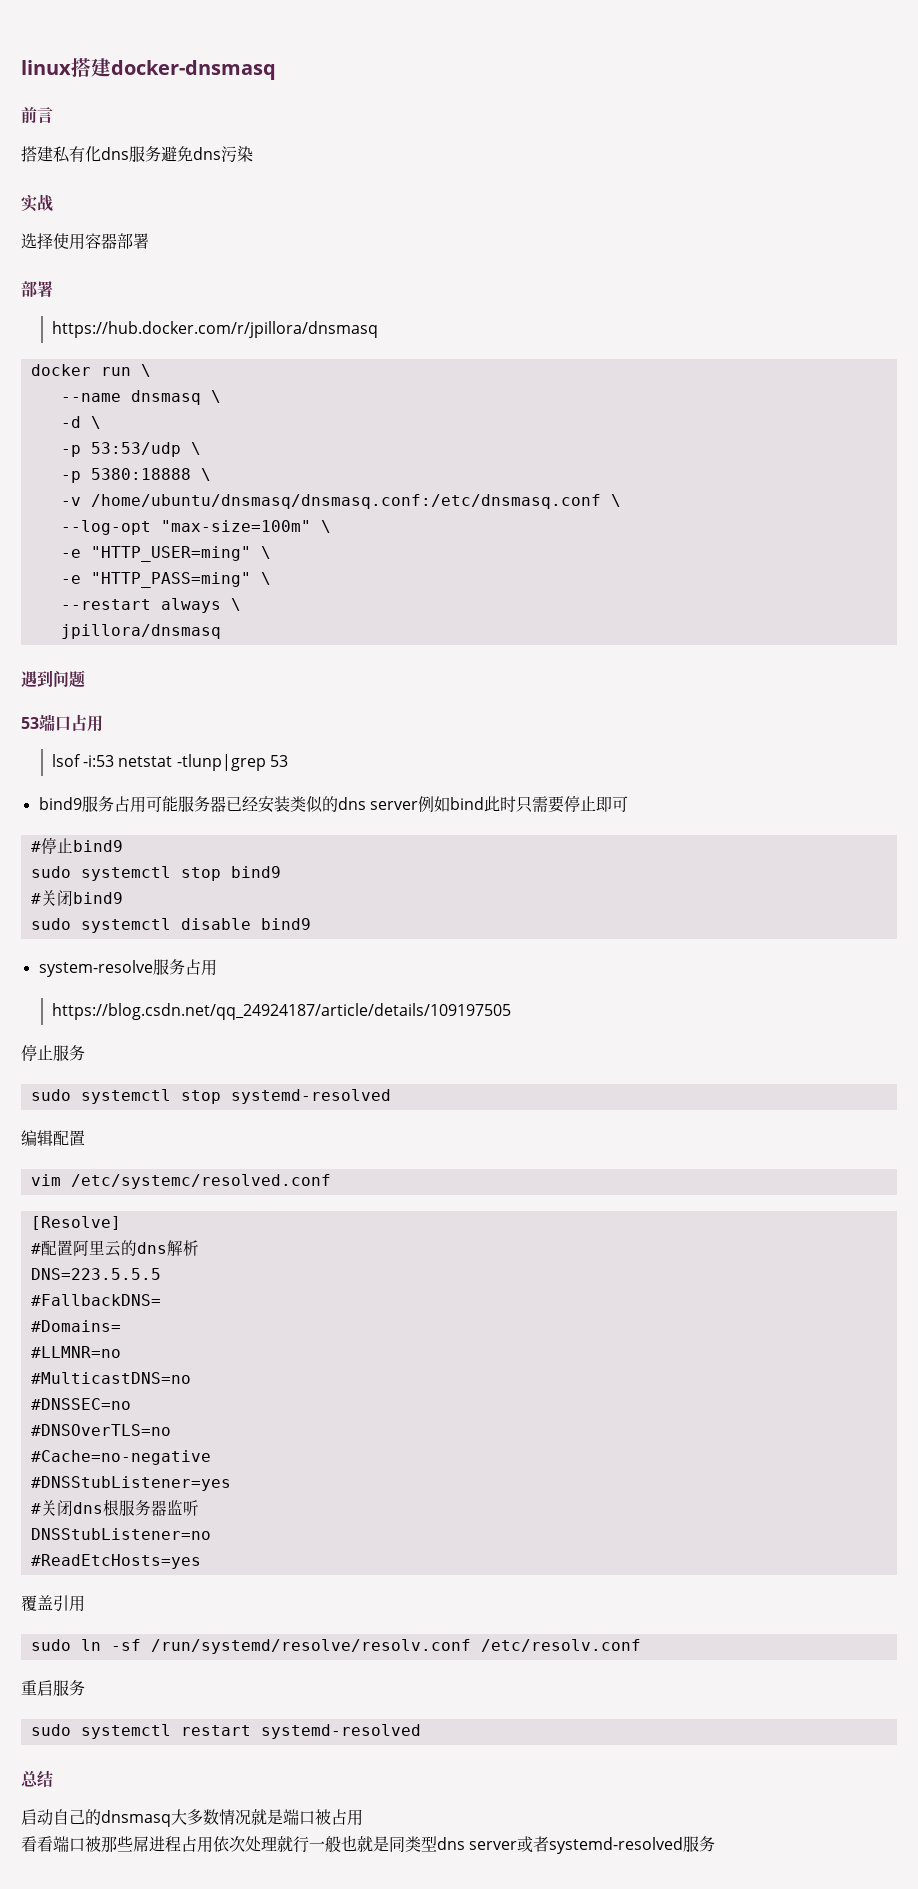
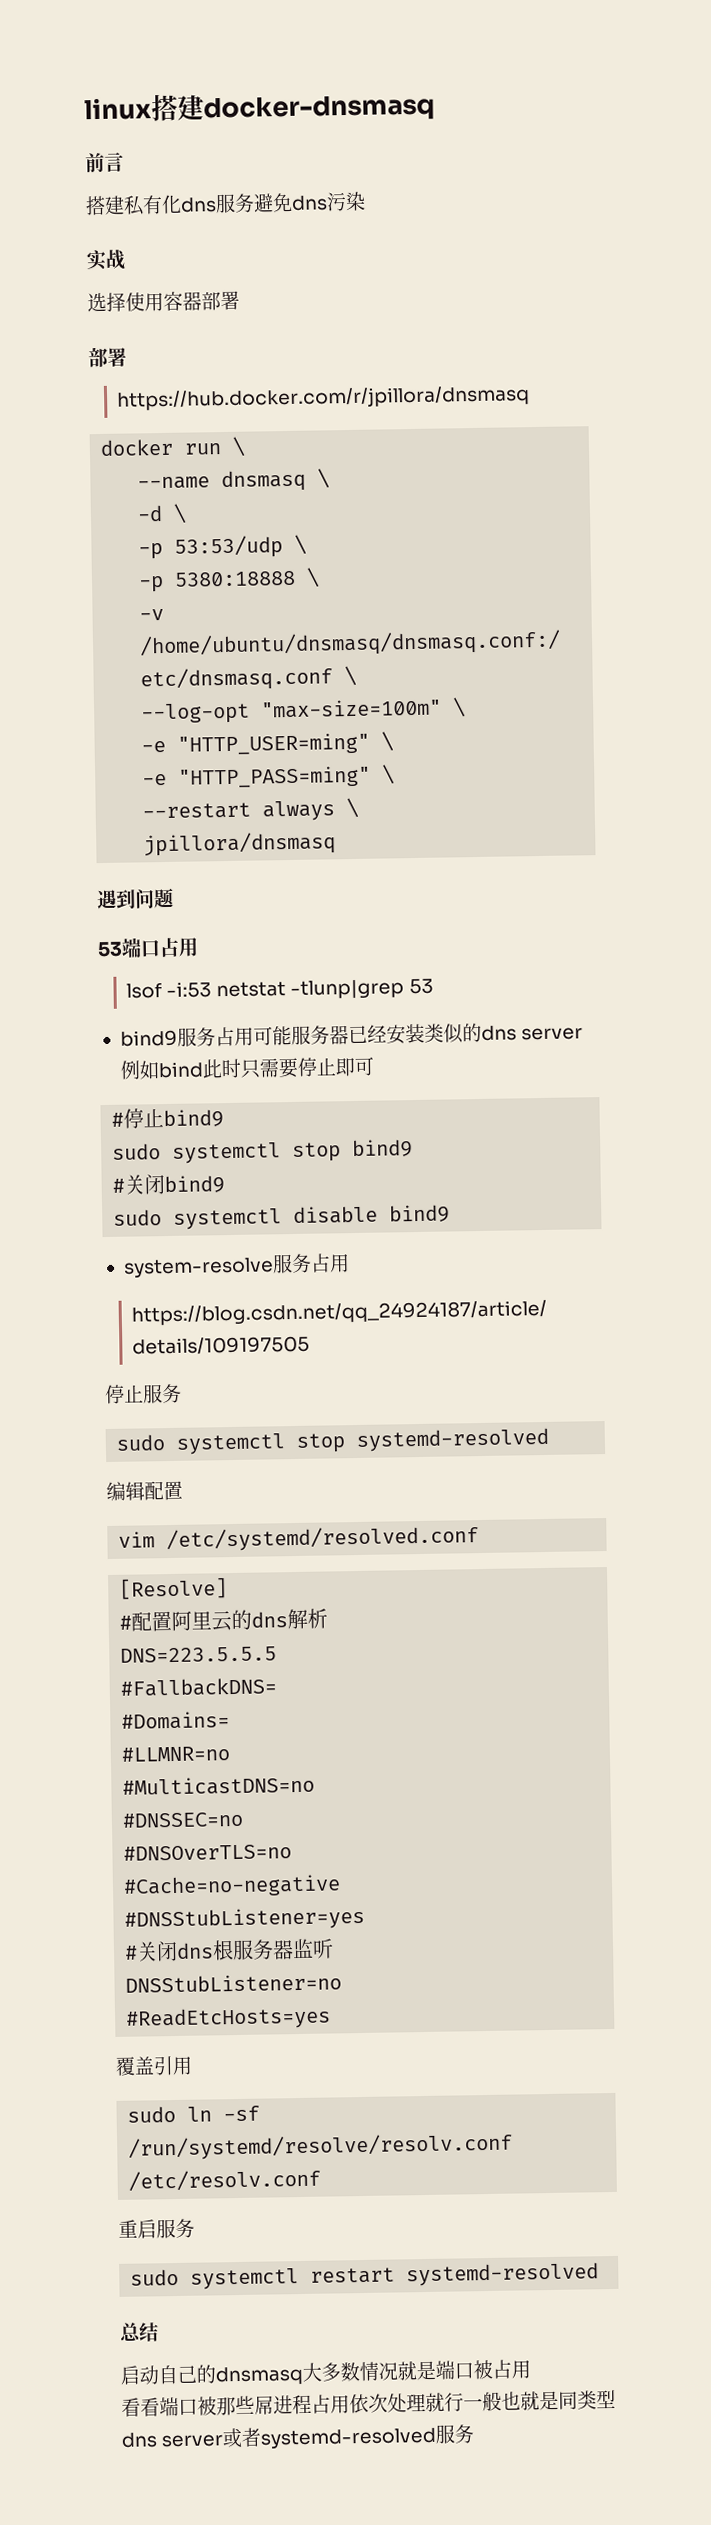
[70,1174,331,1189] /etc/systemc/resolved.conf -> [166,1525,480,1553] /etc/systemd/resolved.conf

